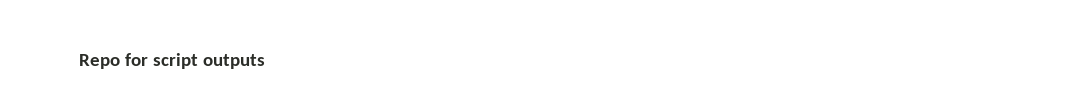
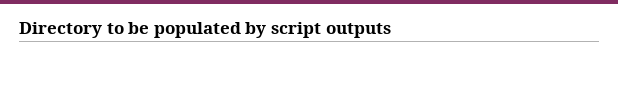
[79,53,149,69] Repo for -> [19,22,267,38] Directory to be populated by

